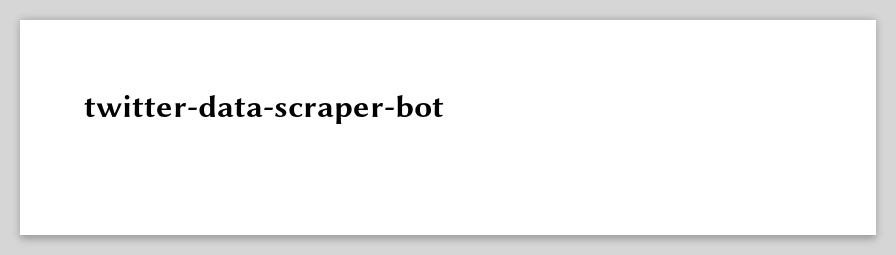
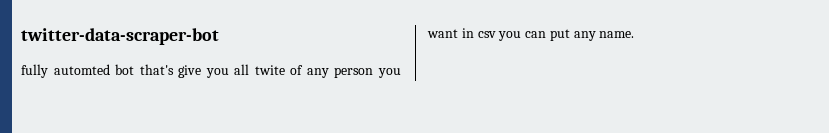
(444, 109) none -> [21,64,401,78] [427,28,635,41] // fully automted bot that's give you all twite of any person you want in csv you can put any name.

